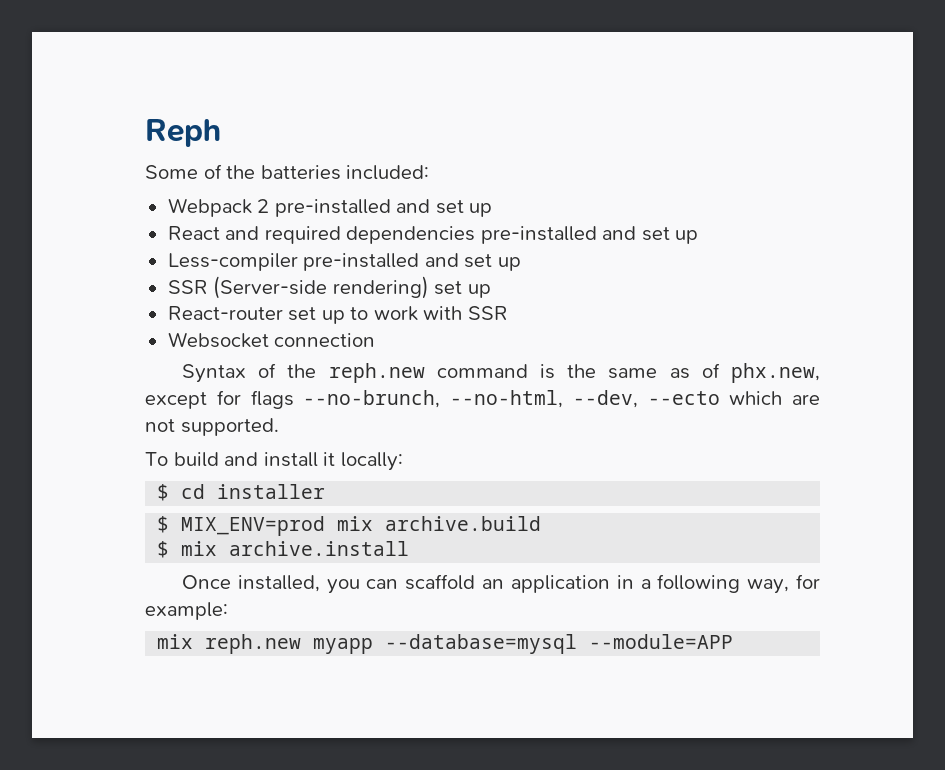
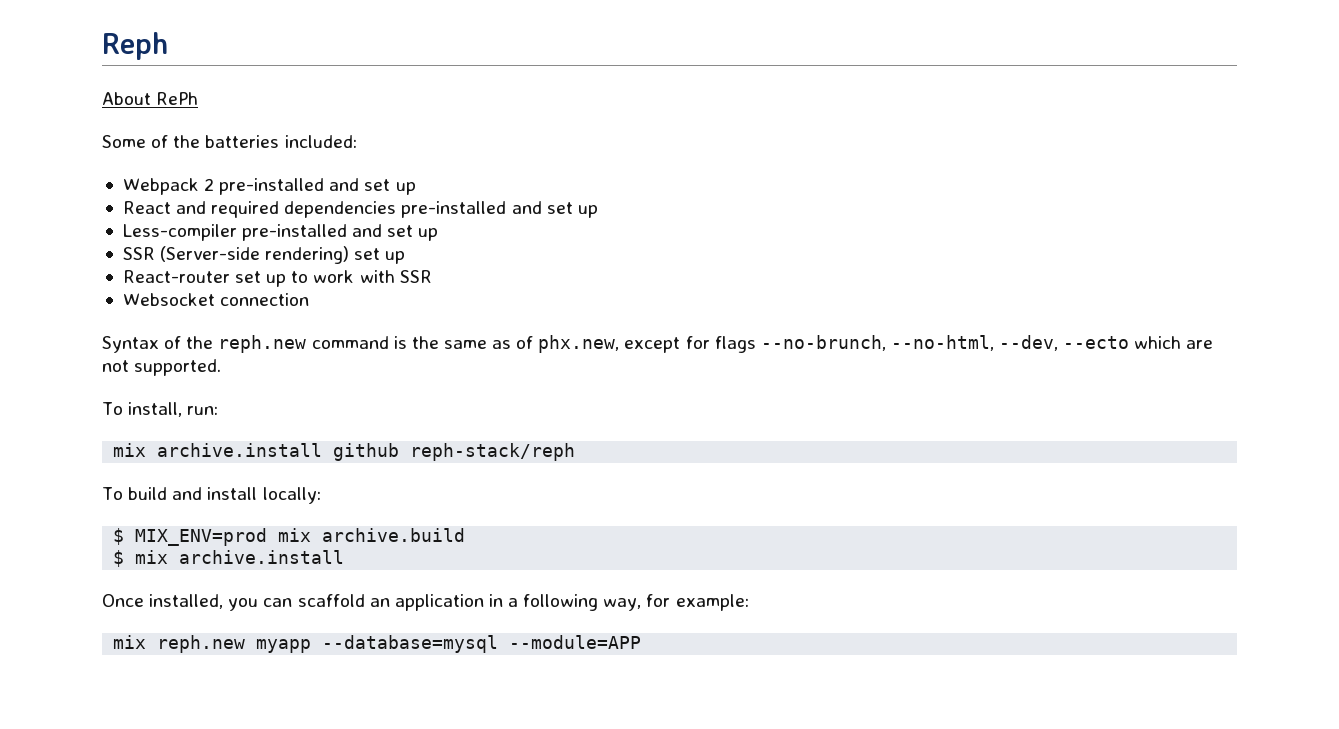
(221, 133) none -> [102,92,199,105] // About RePh
(279, 427) none -> [102,402,219,417] [113,443,576,461] // To install, run: // mix archive.install github reph-stack/reph
[323,452,336,466] it -> (258, 493) none
[157,484,326,501] // $ cd installer -> (321, 495) none

